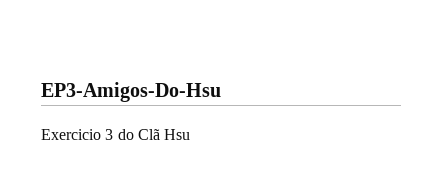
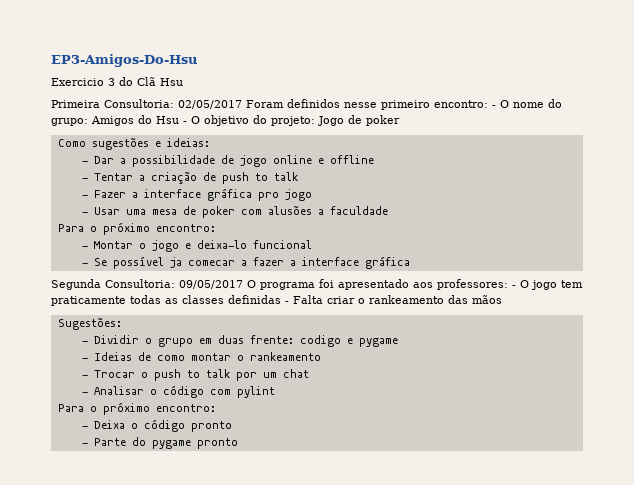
(191, 134) none -> [51,99,562,110] [51,115,400,126] [57,138,210,150] [81,155,374,167] [81,172,298,184] [81,188,312,201] [81,206,388,218] [57,222,216,235] [81,240,312,252] [81,256,410,269] [51,279,583,290] [51,295,502,306] [57,318,122,330] [81,335,398,347] [81,352,321,361] [81,369,309,381] [81,385,275,398] [57,402,216,415] [81,419,232,432] [81,437,238,449] // Primeira Consultoria: 02/05/2017 Foram definidos nesse primeiro encontro: - O nome do grupo: Amigos do Hsu - O objetivo do projeto: Jogo de poker // Como sugestões e ideias: // - Dar a possibilidade de jogo online e offline // - Tentar a criação de push to talk // - Fazer a interface gráfica pro jogo // - Usar uma mesa de poker com alusões a faculdade // Para o próximo encontro: // - Montar o jogo e deixa-lo funcional // - Se possível ja comecar a fazer a interface gráfica // Segunda Consultoria: 09/05/2017 O programa foi apresentado aos professores: - O jogo tem praticamente todas as classes definidas - Falta criar o rankeamento das mãos // Sugestões: // - Dividir o grupo em duas frente: codigo e pygame // - Ideias de como montar o rankeamento // - Trocar o push to talk por um chat // - Analisar o código com pylint // Para o próximo encontro: // - Deixa o código pronto // - Parte do pygame pronto

